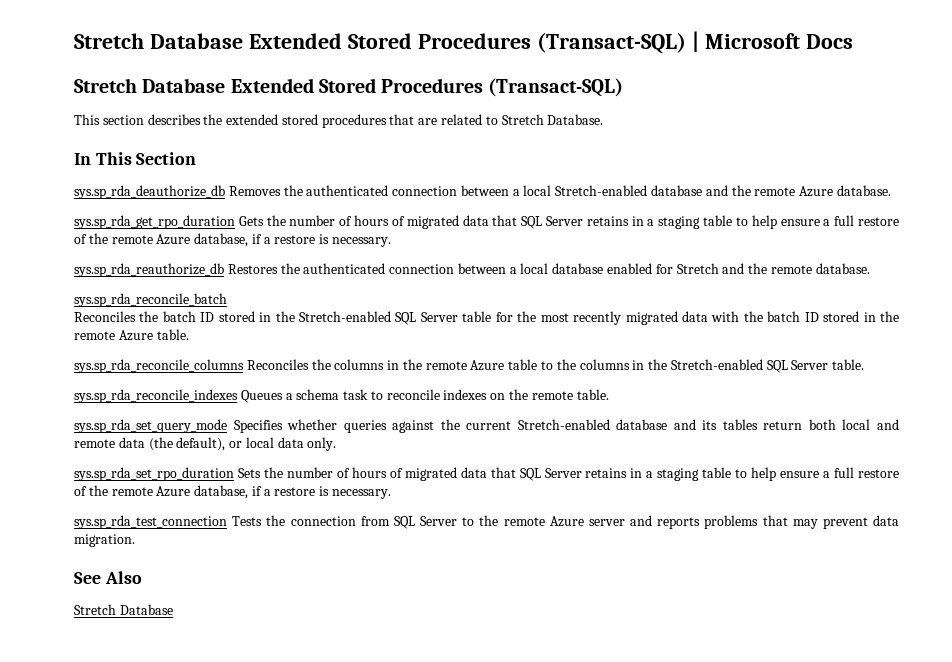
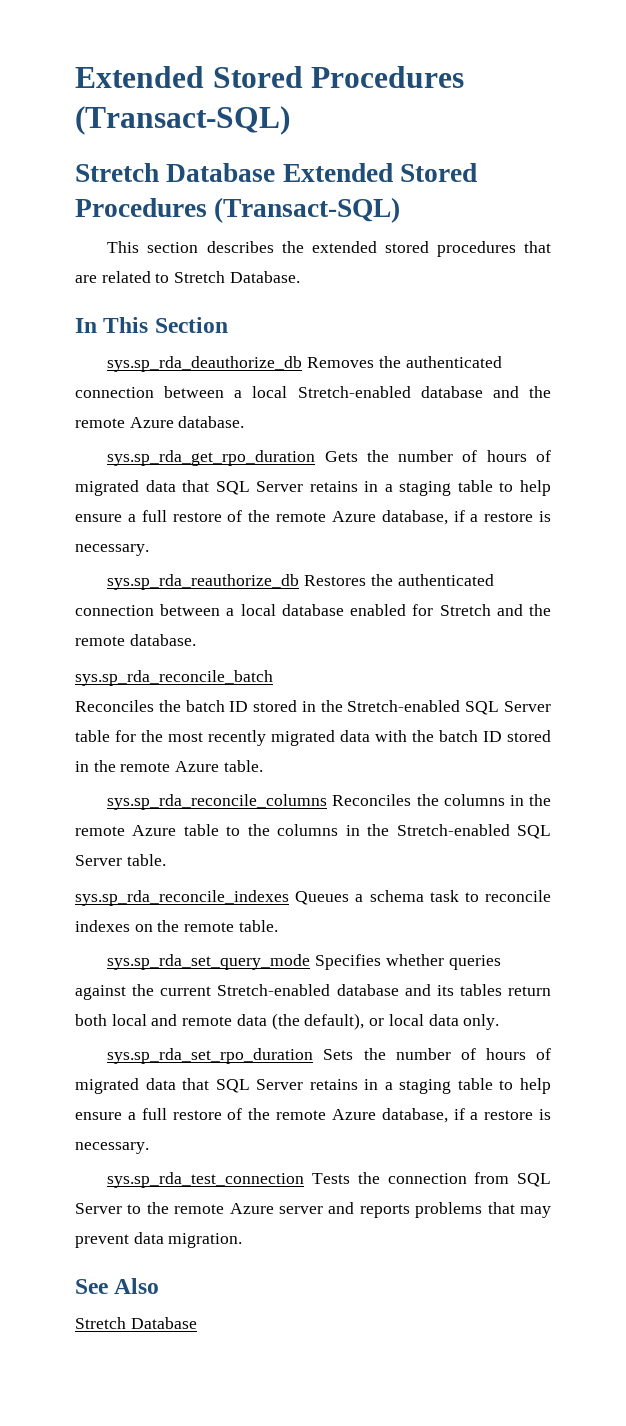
[74,31,853,54] Stretch Database Extended Stored Procedures (Transact-SQL) | Microsoft Docs -> [75,66,465,88] [75,106,290,135] Extended Stored Procedures (Transact-SQL)

